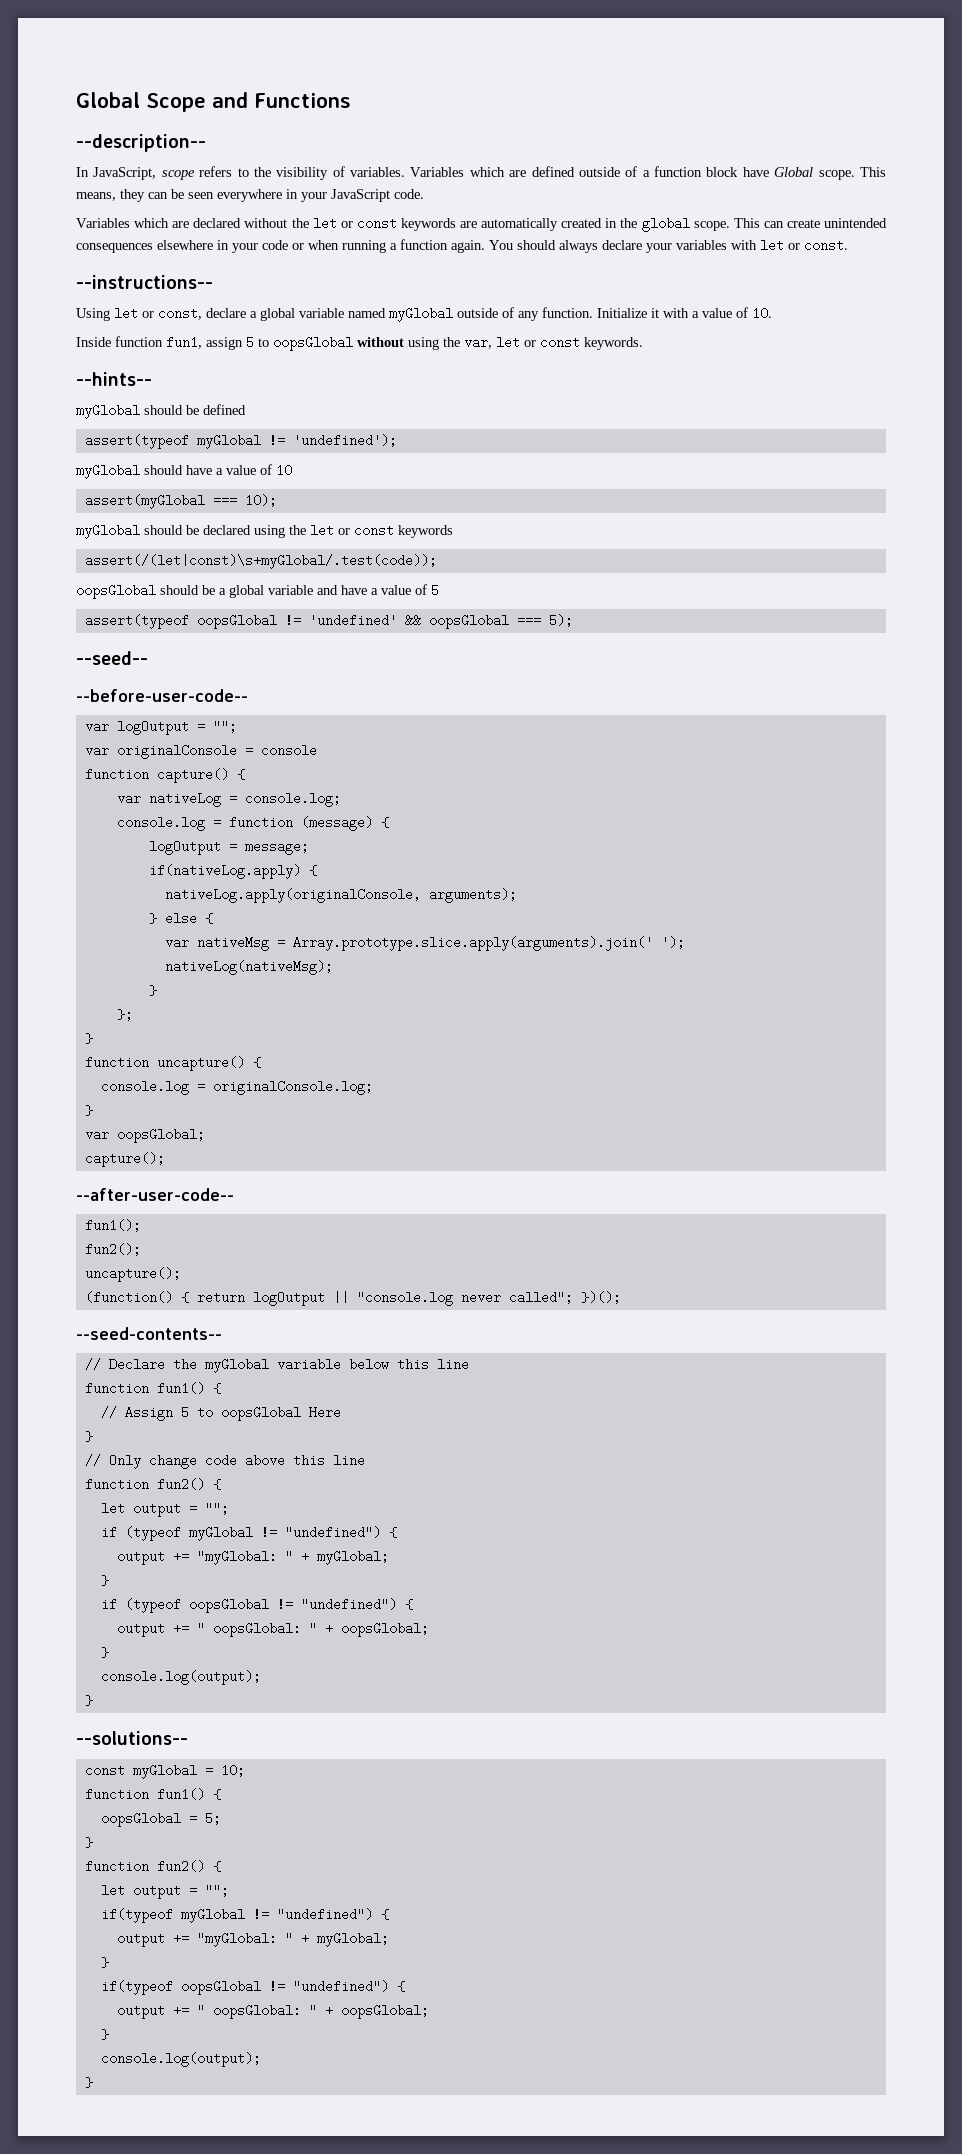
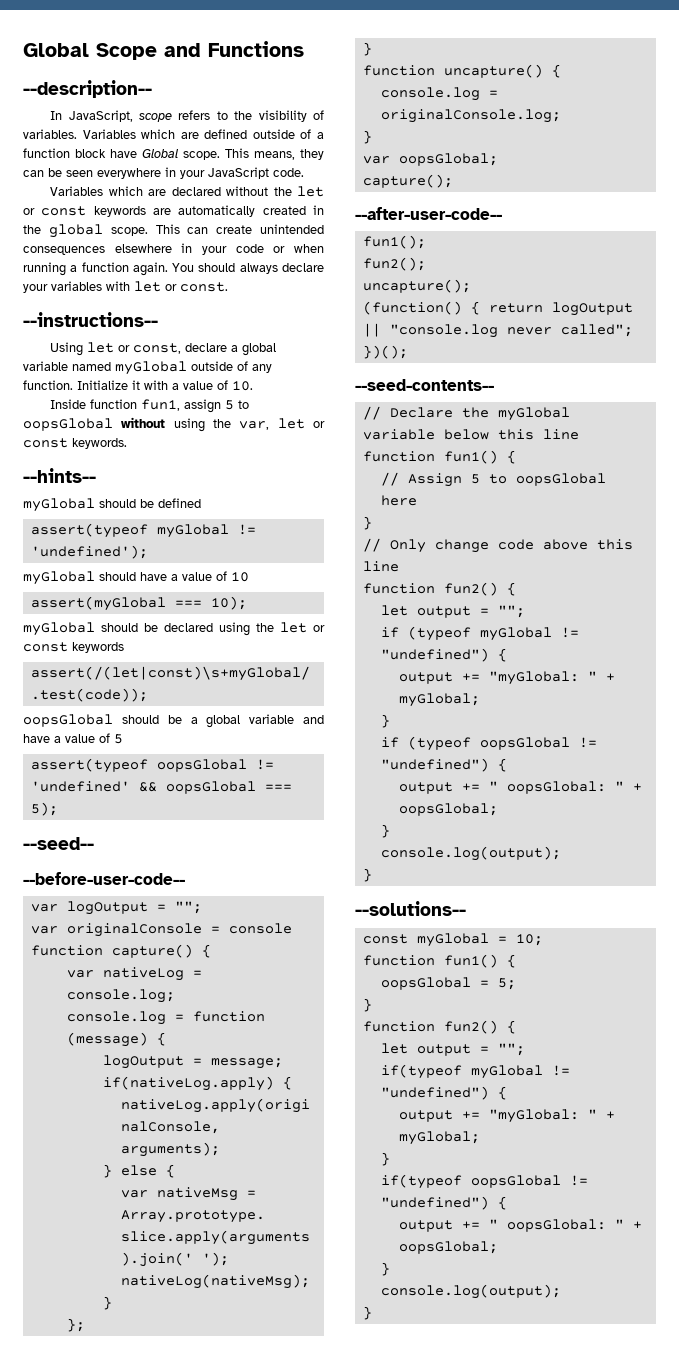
[308,1406,341,1419] Here -> [380,495,417,506] here

